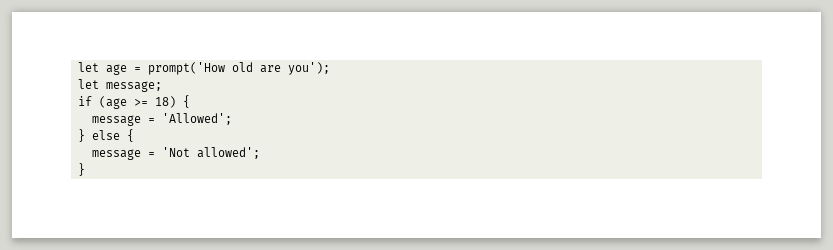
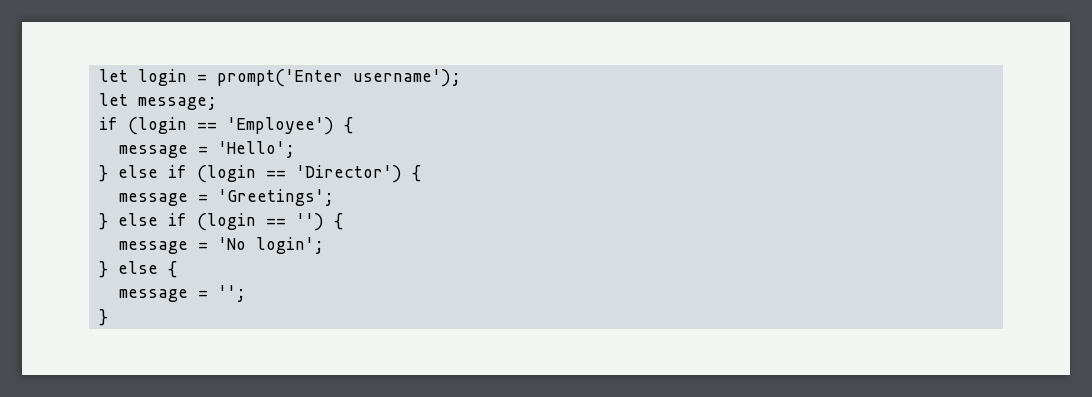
[78,62,331,75] let age = prompt('How old are you'); -> [98,69,461,87] let login = prompt('Enter username');
[99,95,191,109] [92,113,233,126] (age >= 18) { // message = 'Allowed'; -> [127,117,353,135] [118,141,295,158] [98,165,421,183] [118,189,334,206] [98,213,343,231] [118,237,324,254] (login == 'Employee') { // message = 'Hello'; // } else if (login == 'Director') { // message = 'Greetings'; // } else if (login == '') { // message = 'No login';
[162,147,261,159] 'Not allowed'; -> [217,285,246,302] '';

